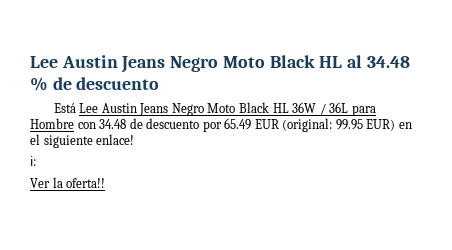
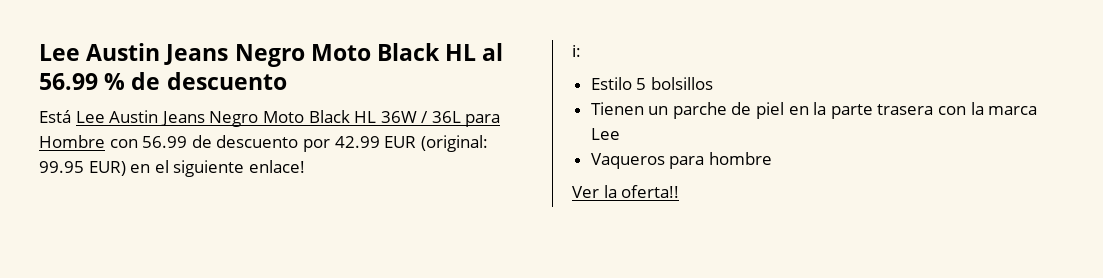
[366,56,410,68] 34.48 -> [39,73,98,90] 56.99
[99,119,127,129] 34.48 -> [142,136,188,148] 56.99
[224,118,252,130] 65.49 -> [334,136,380,148] 42.99
(36, 161) none -> [590,77,713,90] [590,102,1038,119] [590,128,620,140] [590,152,772,169] // Estilo 5 bolsillos // Tienen un parche de piel en la parte trasera con la marca Lee // Vaqueros para hombre

